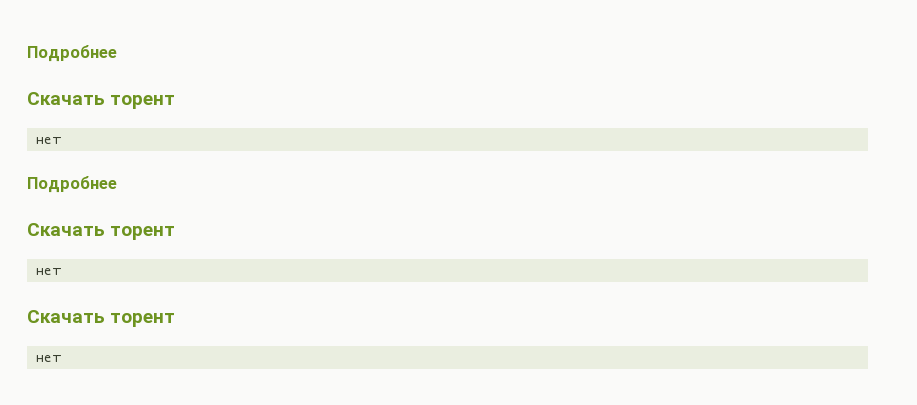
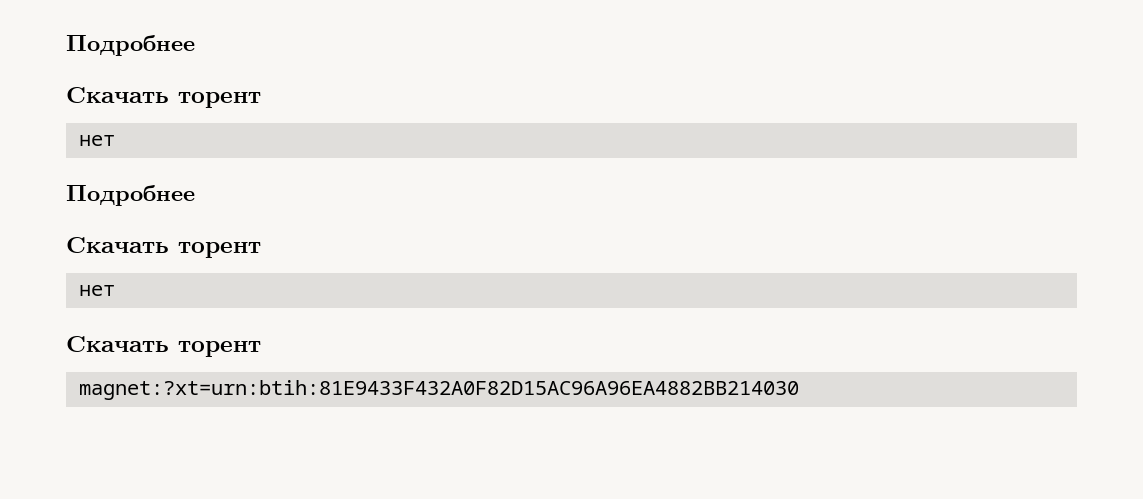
[36,355,63,362] нет -> [78,380,799,400] magnet:?xt=urn:btih:81E9433F432A0F82D15AC96A96EA4882BB214030

